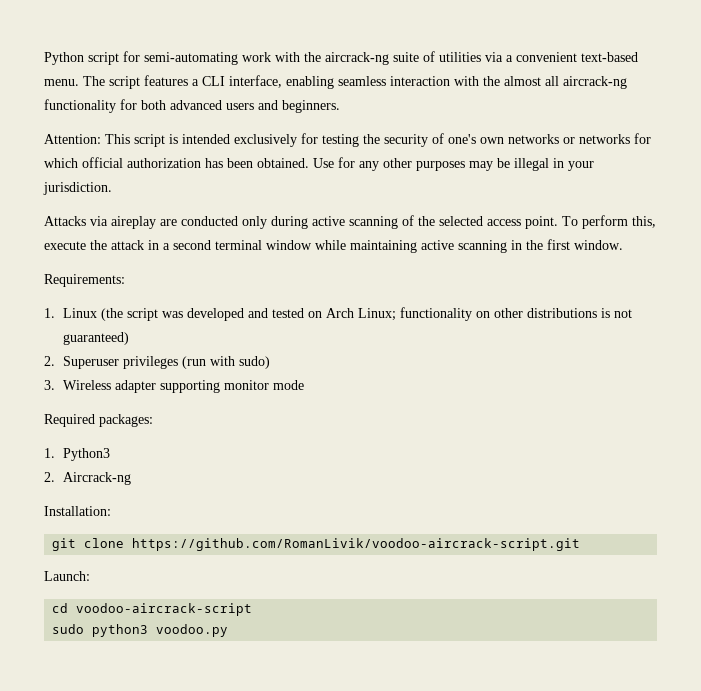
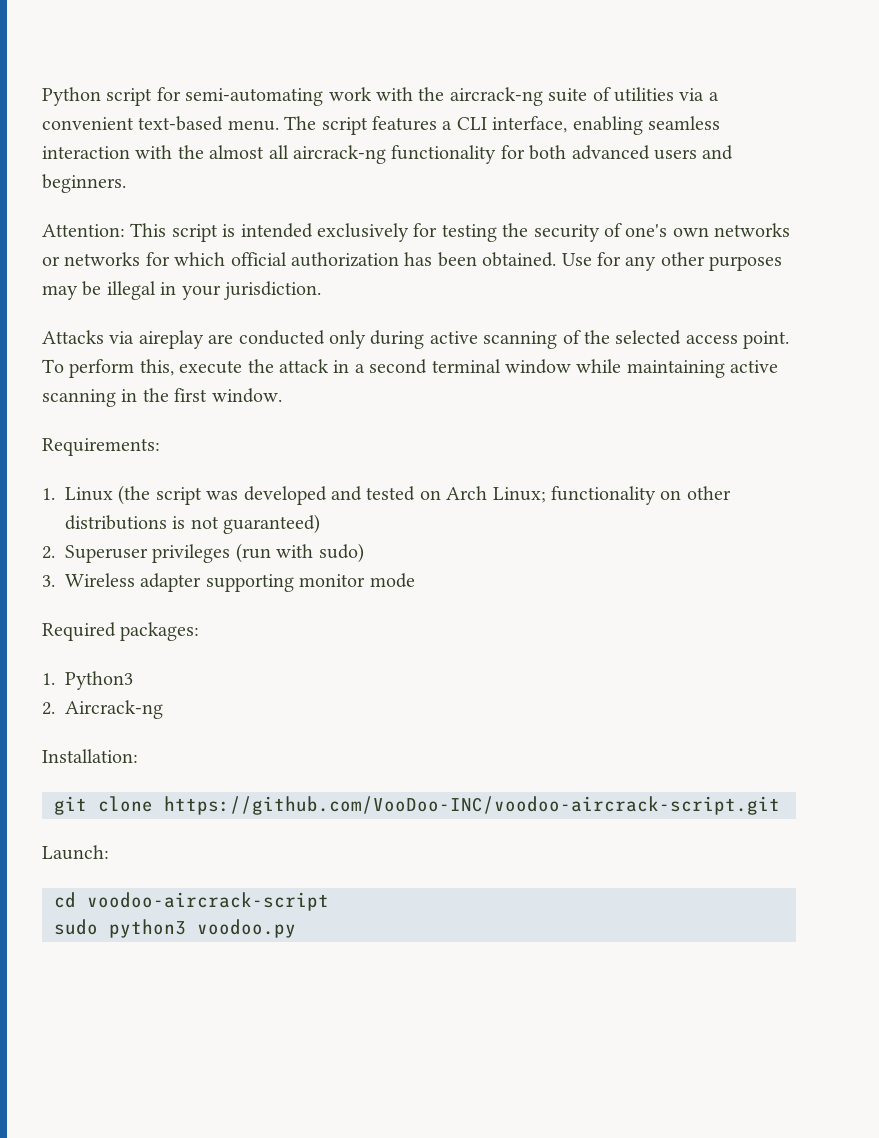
[132,538,581,551] https://github.com/RomanLivik/voodoo-aircrack-script.git -> [164,796,780,815] https://github.com/VooDoo-INC/voodoo-aircrack-script.git

